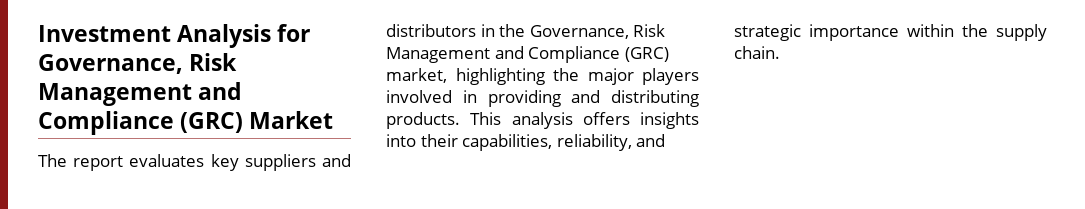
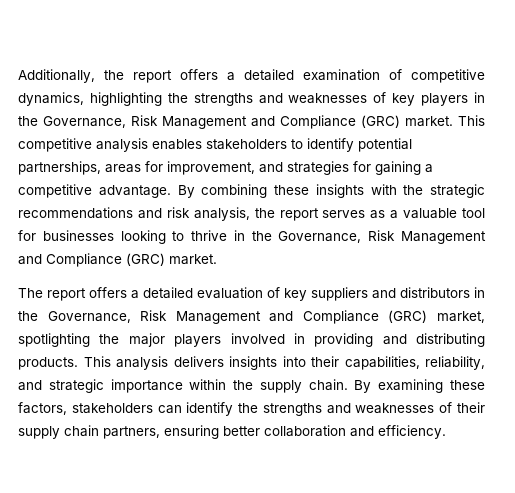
[38,24,311,48] [38,53,238,74] [38,82,243,106] [38,111,334,135] [38,154,205,171] Investment Analysis for Governance, Risk Management and Compliance (GRC) Market // The report evaluates -> [18,69,485,83] [18,92,486,106] [18,115,485,129] [18,138,412,152] [18,161,433,175] [18,184,485,198] [18,207,485,221] [18,230,486,244] [18,253,217,267] [18,287,280,301] Additionally, the report offers a detailed examination of competitive dynamics, highlighting the strengths and weaknesses of key players in the Governance, Risk Management and Compliance (GRC) market. This competitive analysis enables stakeholders to identify potential partnerships, areas for improvement, and strategies for gaining a competitive advantage. By combining these insights with the strategic recommendations and risk analysis, the report serves as a valuable tool for businesses looking to thrive in the Governance, Risk Management and Compliance (GRC) market. // The report offers a detailed evaluation of
[455,68,545,85] highlighting -> [18,333,90,347] spotlighting
[582,112,630,125] offers -> [173,356,224,367] delivers
(780, 52) none -> [354,379,485,393] [18,402,485,416] [18,425,446,439] By examining these factors, stakeholders can identify the strengths and weaknesses of their supply chain partners, ensuring better collaboration and efficiency.

